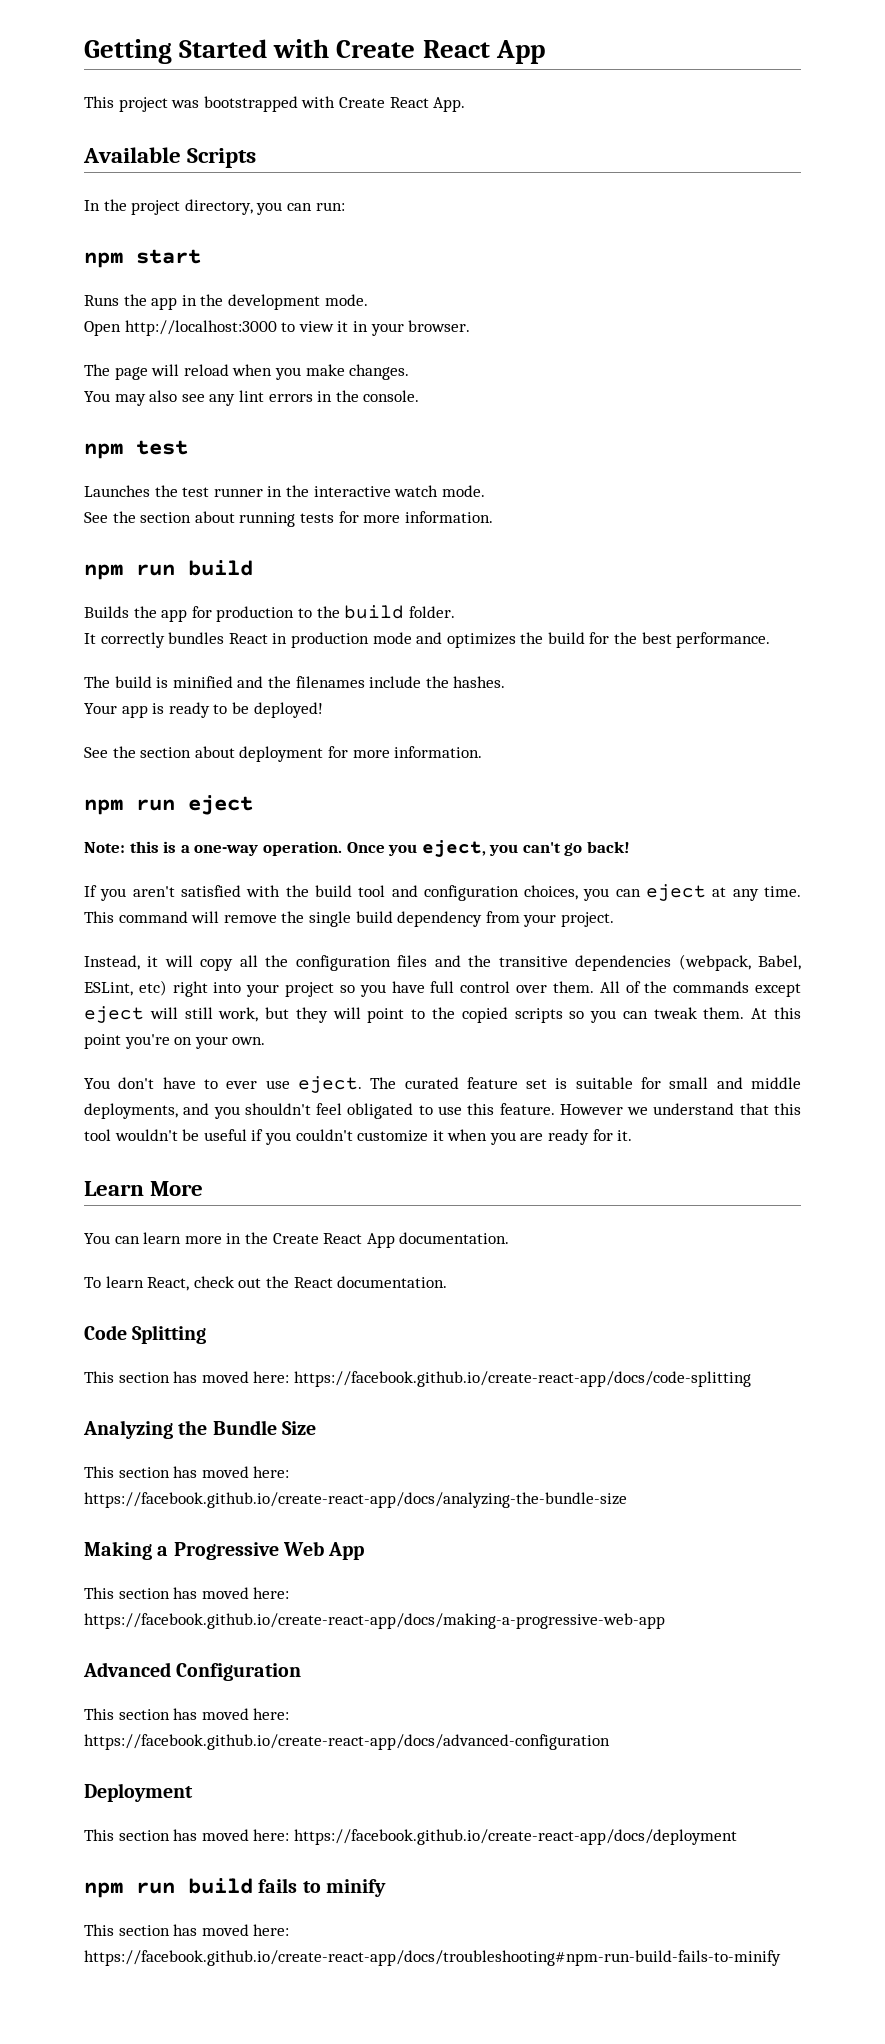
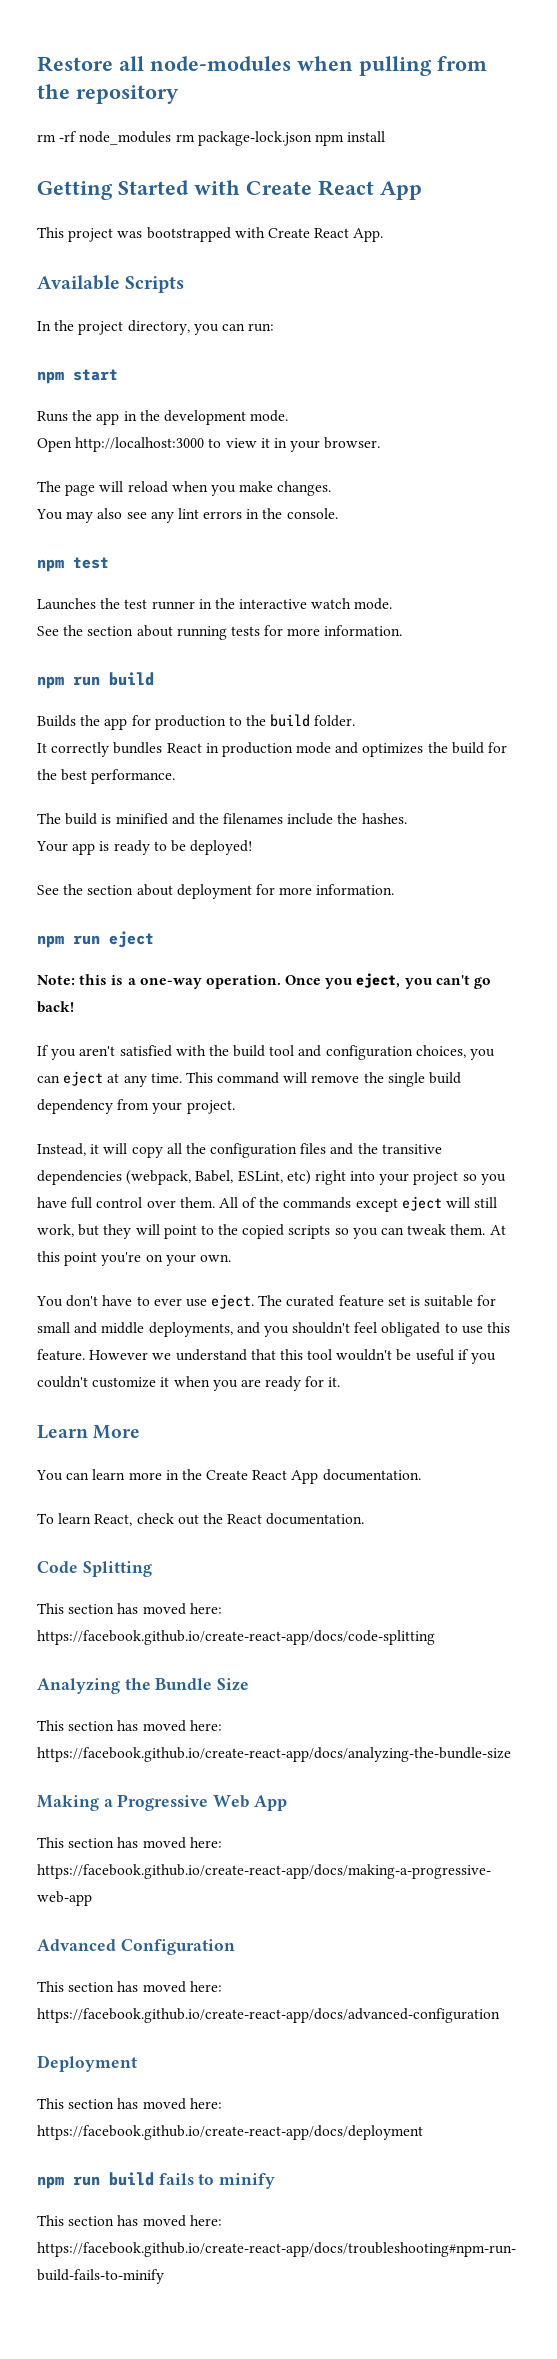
(84, 51) none -> [37,56,487,76] [37,84,179,104] [37,131,386,146] Restore all node-modules when pulling from the repository // rm -rf node_modules rm package-lock.json npm install //

